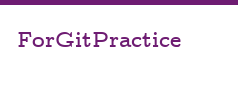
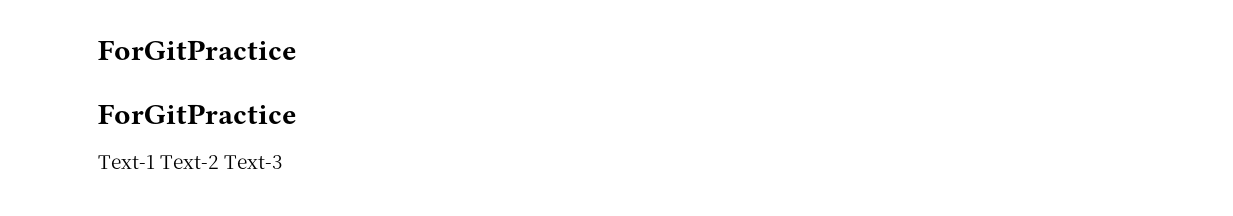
[17,32,181,47] ForGitPractice -> [98,40,297,60] [98,104,297,124] [98,155,284,169] ForGitPractice // ForGitPractice // Text-1 Text-2 Text-3

